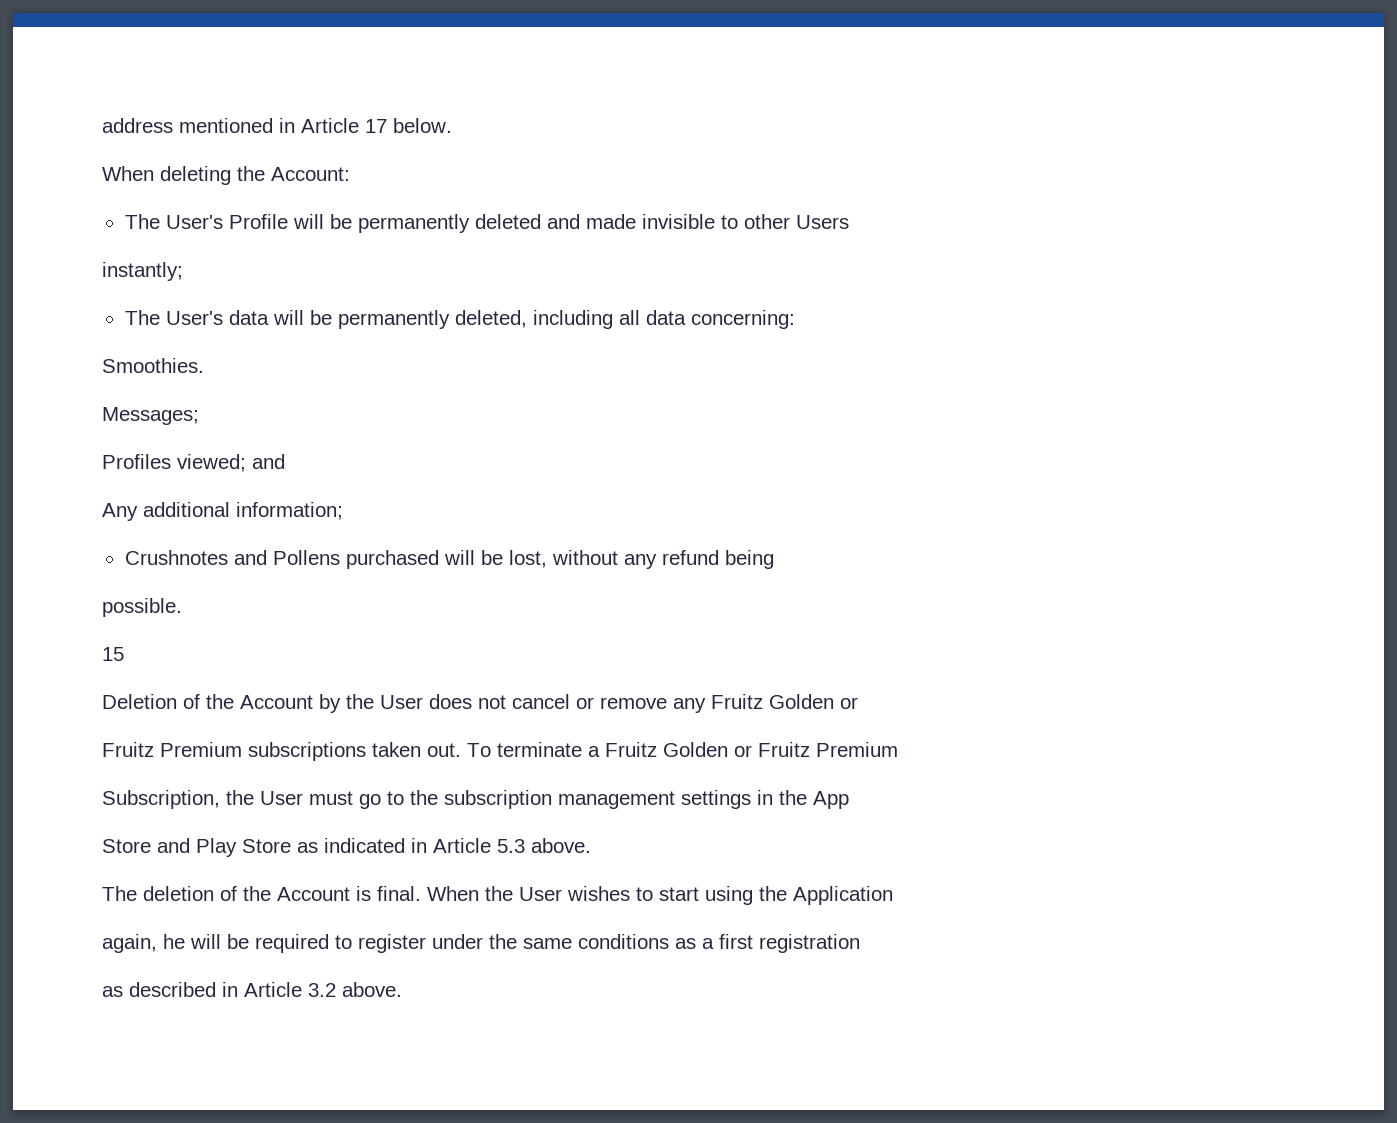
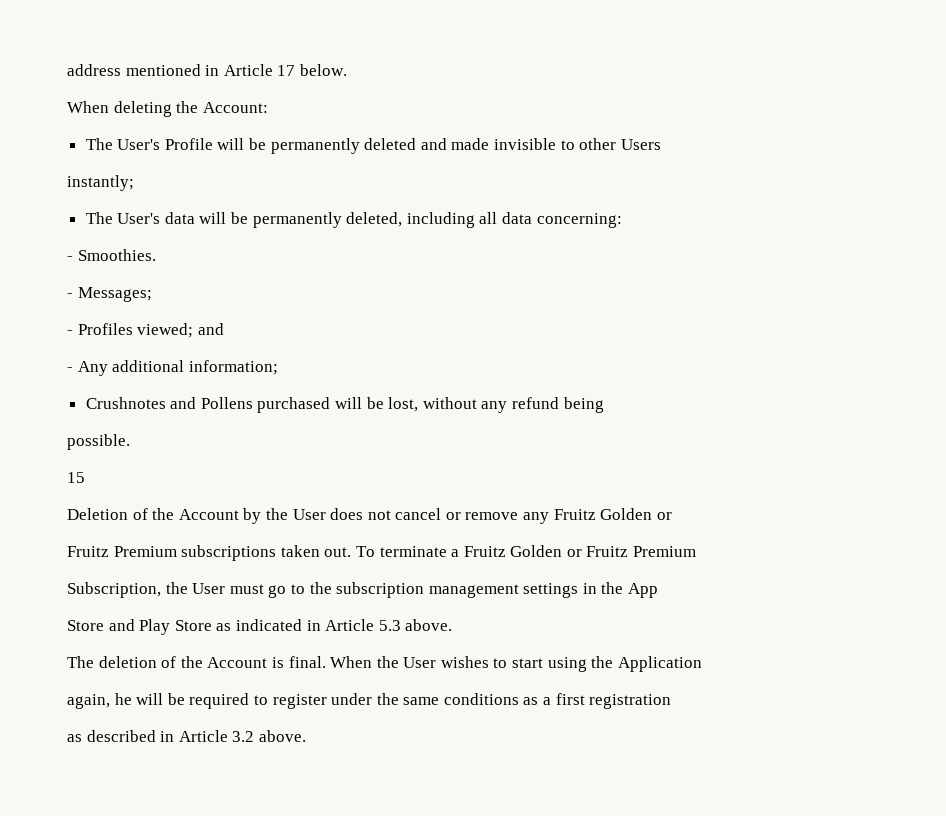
(795, 319) none -> [67,256,73,261] -
(204, 365) none -> [67,293,73,298] -
(199, 416) none -> [67,330,73,335] -
(285, 461) none -> [67,367,73,372] -

